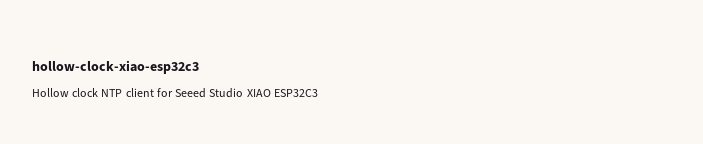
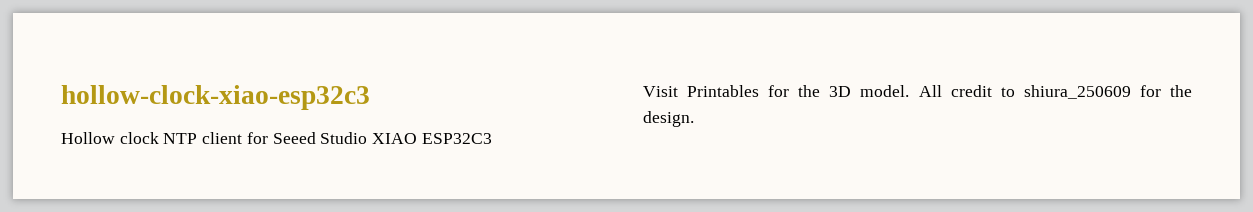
(318, 93) none -> [643,85,1192,99] [643,111,694,127] // Visit Printables for the 3D model. All credit to shiura_250609 for the design.

